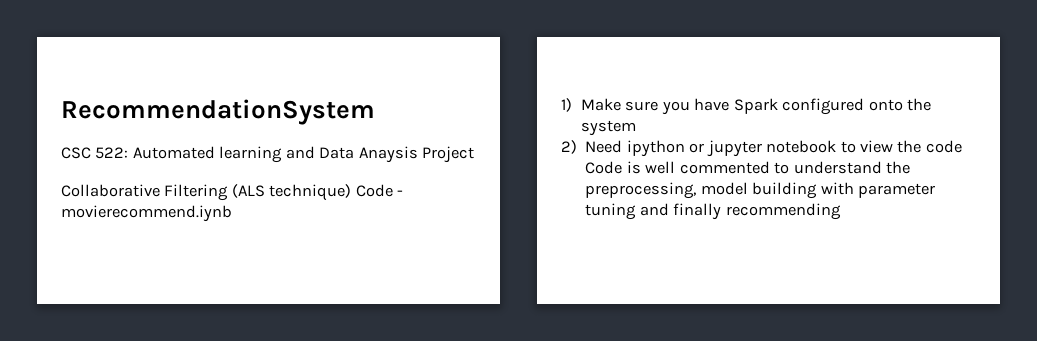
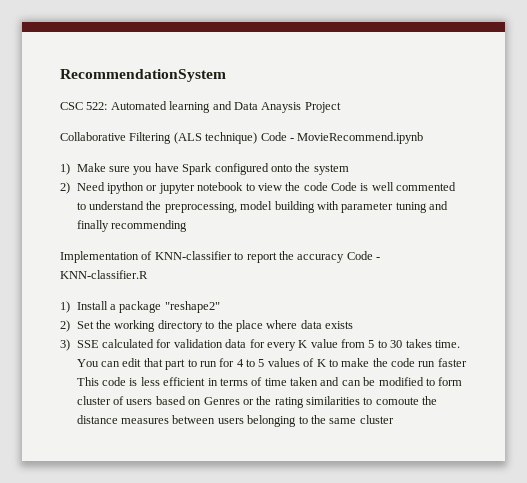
[61,205,232,222] movierecommend.iynb -> [297,132,424,144] MovieRecommend.ipynb
(841, 211) none -> [60,251,380,263] [60,270,148,279] [60,301,220,313] [60,320,353,332] [60,339,460,351] [76,358,467,370] [76,377,463,386] [76,396,438,408] [76,415,394,427] // Implementation of KNN-classifier to report the accuracy Code - KNN-classifier.R // 1) Install a package "reshape2" // 2) Set the working directory to the place where data exists // 3) SSE calculated for validation data for every K value from 5 to 30 takes time. You can edit that part to run for 4 to 5 values of K to make the code run faster This code is less efficient in terms of time taken and can be modified to form cluster of users based on Genres or the rating similarities to comoute the distance measures between users belonging to the same cluster

